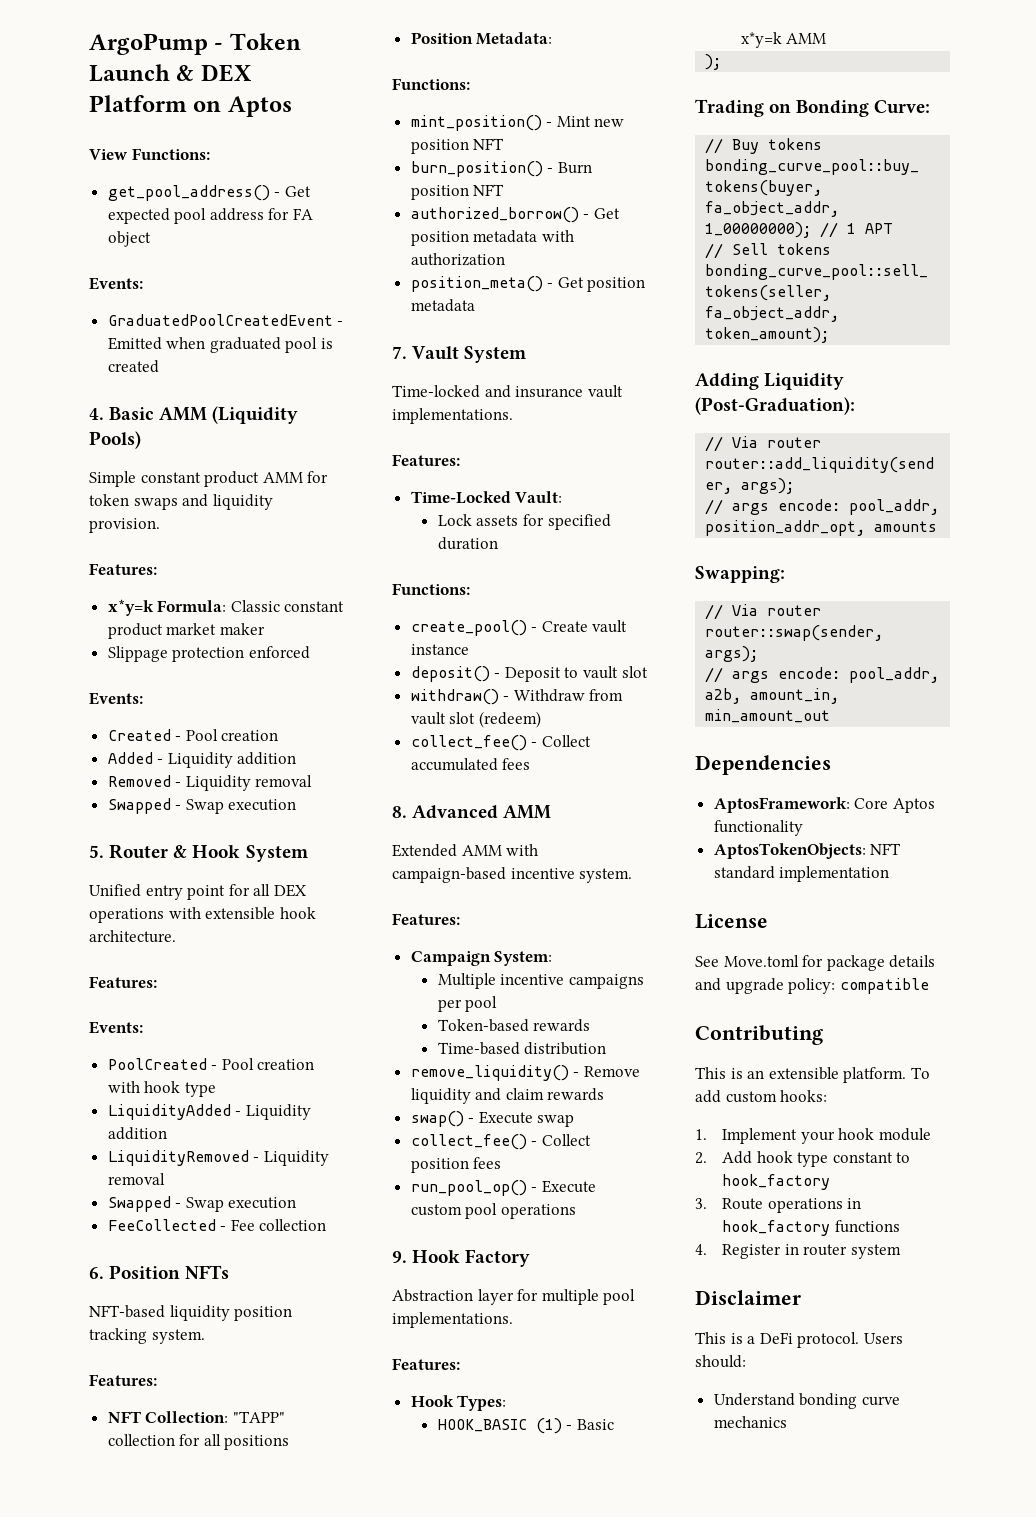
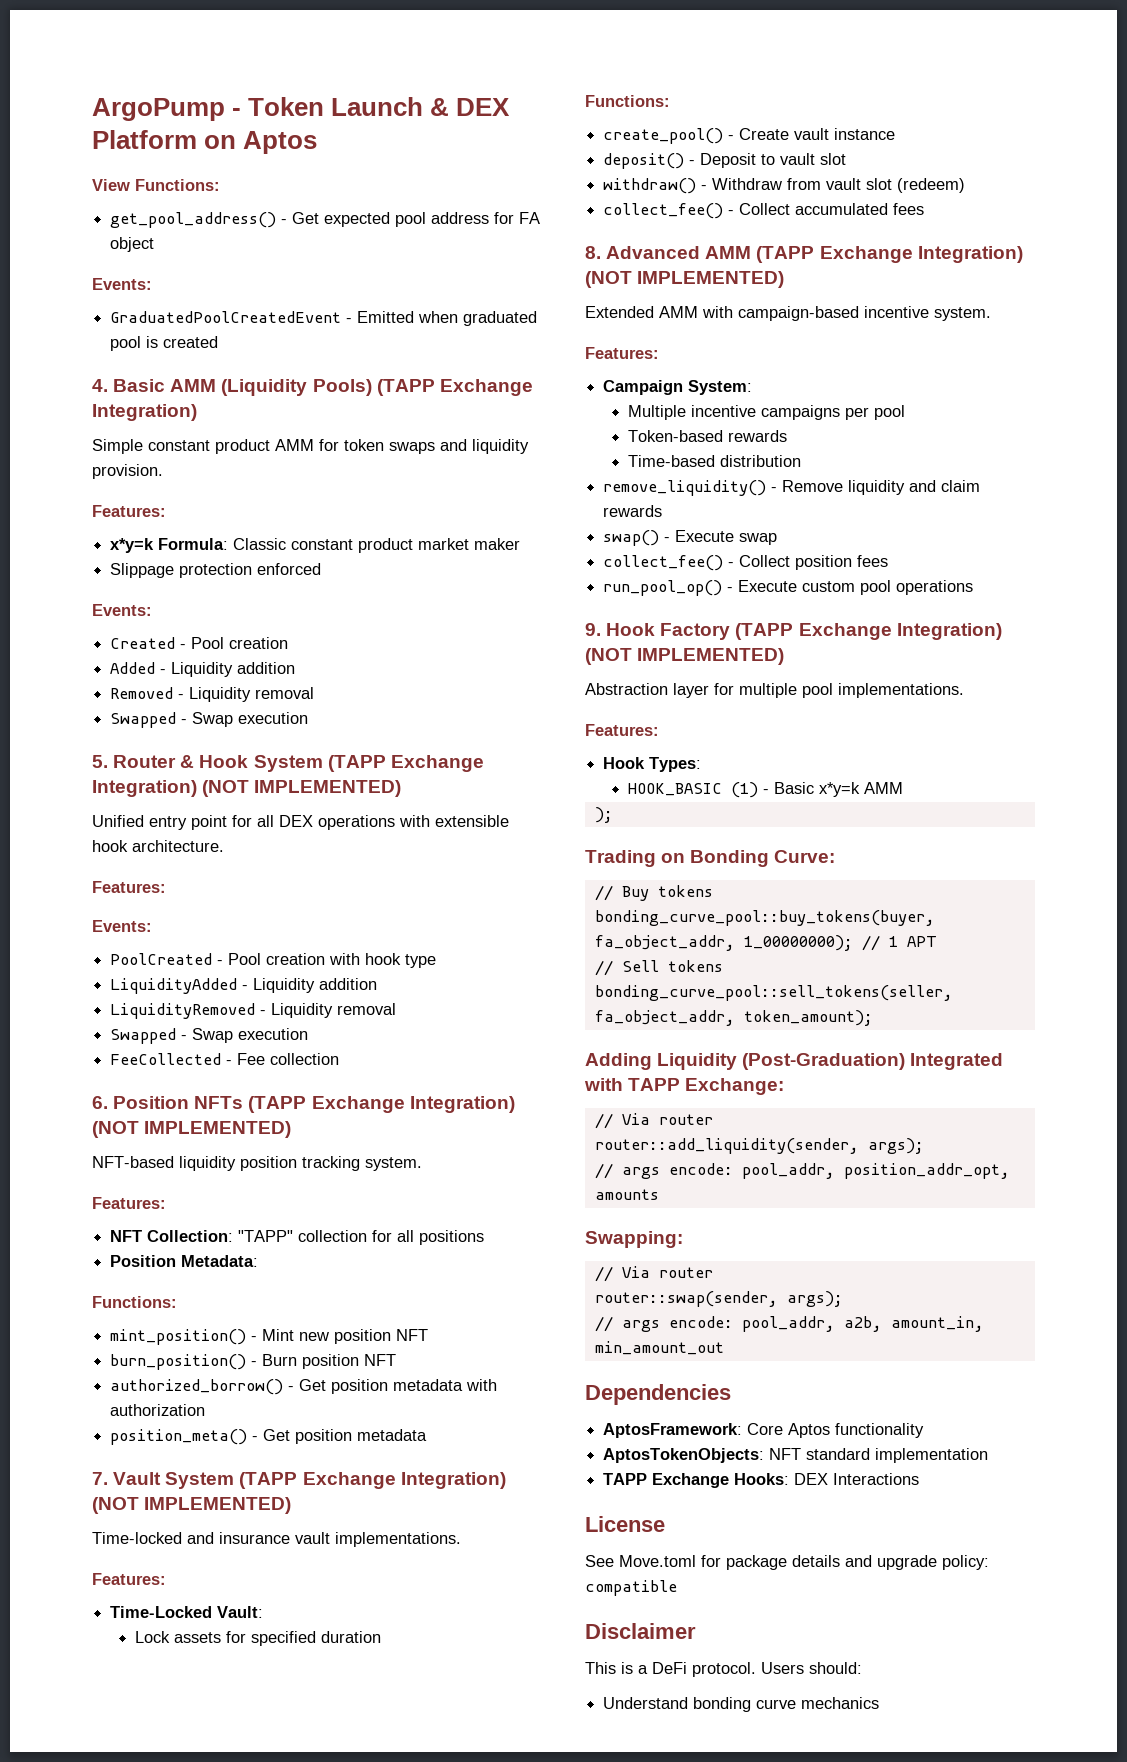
(141, 440) none -> [376,379,533,396] [92,404,197,421] (TAPP Exchange Integration)
(308, 853) none -> [327,755,484,772] [92,780,402,797] (TAPP Exchange Integration) (NOT IMPLEMENTED)
(230, 1272) none -> [248,1096,515,1113] [92,1121,292,1138] (TAPP Exchange Integration) (NOT IMPLEMENTED)
(527, 354) none -> [239,1472,506,1489] [92,1497,292,1514] (TAPP Exchange Integration) (NOT IMPLEMENTED)
(552, 812) none -> [756,246,1023,263] [585,271,785,288] (TAPP Exchange Integration) (NOT IMPLEMENTED)
(531, 1258) none -> [735,623,1002,640] [585,648,785,665] (TAPP Exchange Integration) (NOT IMPLEMENTED)
[695,397,855,415] (Post-Graduation): -> [742,1053,1004,1070] [584,1078,785,1095] (Post-Graduation) Integrated with TAPP Exchange:
(890, 874) none -> [603,1473,920,1488] // TAPP Exchange Hooks: DEX Interactions
[695,1025,823,1045] [695,1067,930,1083] [695,1090,828,1103] [695,1128,931,1144] [695,1151,911,1167] [722,1174,831,1190] [695,1198,862,1213] [722,1220,900,1236] [695,1244,901,1259] // Contributing // This is an extensible platform. To add custom hooks: // 1. Implement your hook module // 2. Add hook type constant to hook_factory // 3. Route operations in hook_factory functions // 4. Register in router system -> (677, 1588) none

